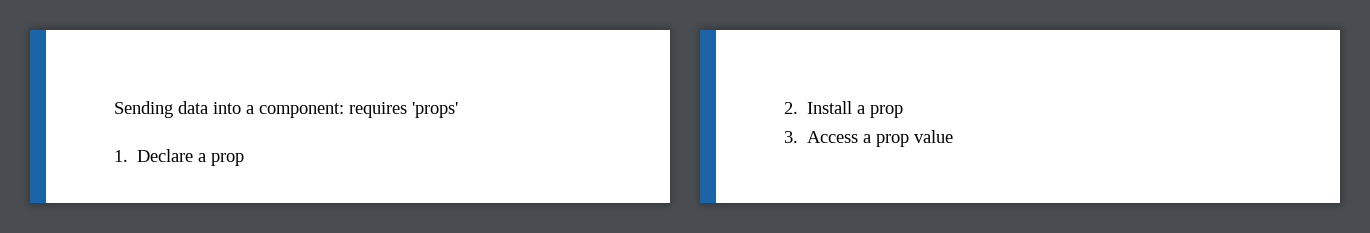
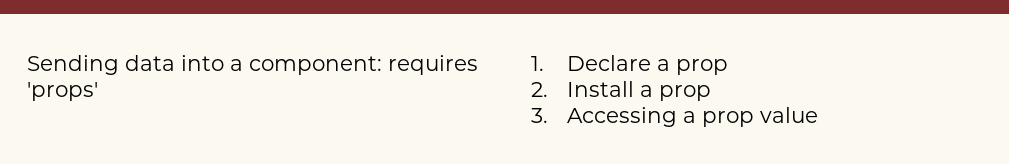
[807,131,859,143] Access -> [566,107,677,127] Accessing

